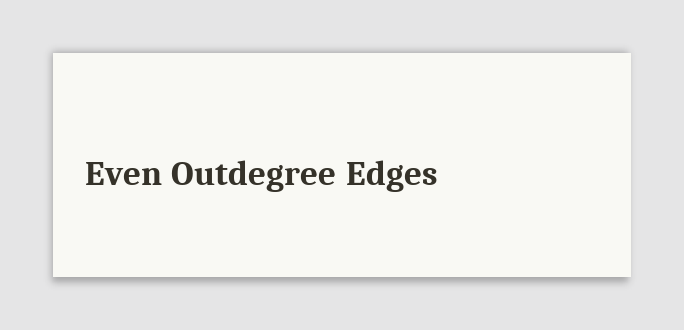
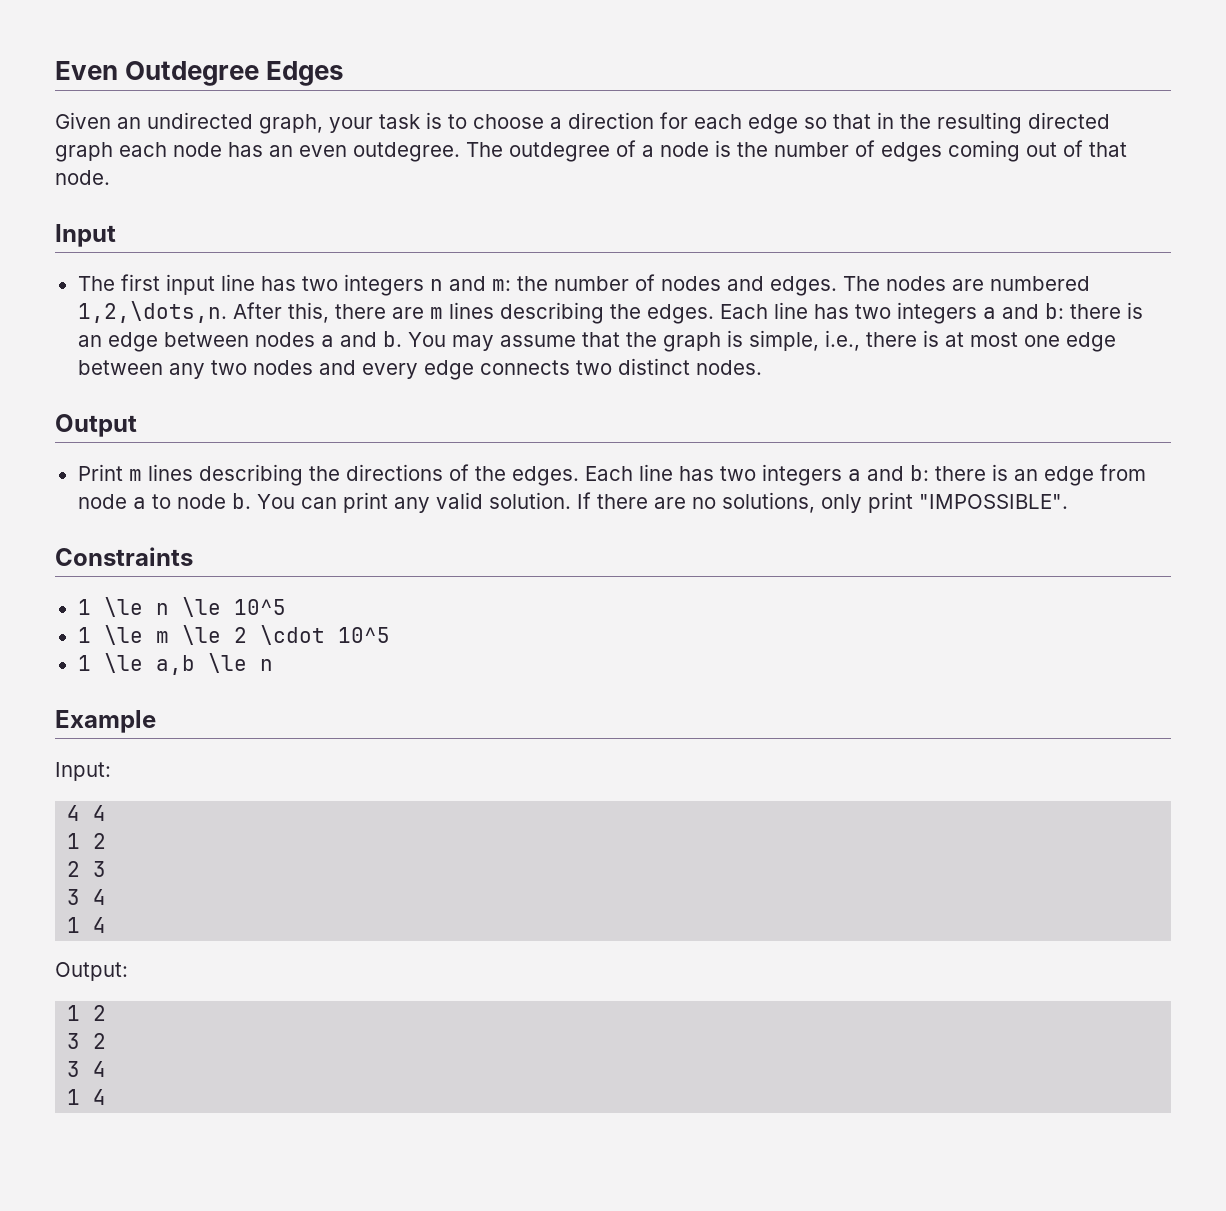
(438, 176) none -> [55,112,1110,134] [55,140,1127,162] [55,170,110,185] [55,224,116,247] [77,274,1090,296] [77,301,1143,324] [77,330,1116,352] [77,358,762,380] [55,414,137,437] [77,464,1146,486] [77,492,1068,513] [55,547,193,566] [77,597,286,617] [77,625,390,645] [77,653,273,675] [55,710,156,733] [55,762,111,781] [67,805,107,821] [67,833,107,849] [67,861,107,877] [67,889,107,905] [67,917,107,933] [55,962,128,981] [67,1005,107,1021] [67,1033,107,1049] [67,1061,107,1077] [67,1089,107,1105] // Given an undirected graph, your task is to choose a direction for each edge so that in the resulting directed graph each node has an even outdegree. The outdegree of a node is the number of edges coming out of that node. // Input // The first input line has two integers n and m: the number of nodes and edges. The nodes are numbered 1,2,\dots,n. After this, there are m lines describing the edges. Each line has two integers a and b: there is an edge between nodes a and b. You may assume that the graph is simple, i.e., there is at most one edge between any two nodes and every edge connects two distinct nodes. // Output // Print m lines describing the directions of the edges. Each line has two integers a and b: there is an edge from node a to node b. You can print any valid solution. If there are no solutions, only print "IMPOSSIBLE". // Constraints // 1 \le n \le 10^5 // 1 \le m \le 2 \cdot 10^5 // 1 \le a,b \le n // Example // Input: // 4 4 // 1 2 // 2 3 // 3 4 // 1 4 // Output: // 1 2 // 3 2 // 3 4 // 1 4

